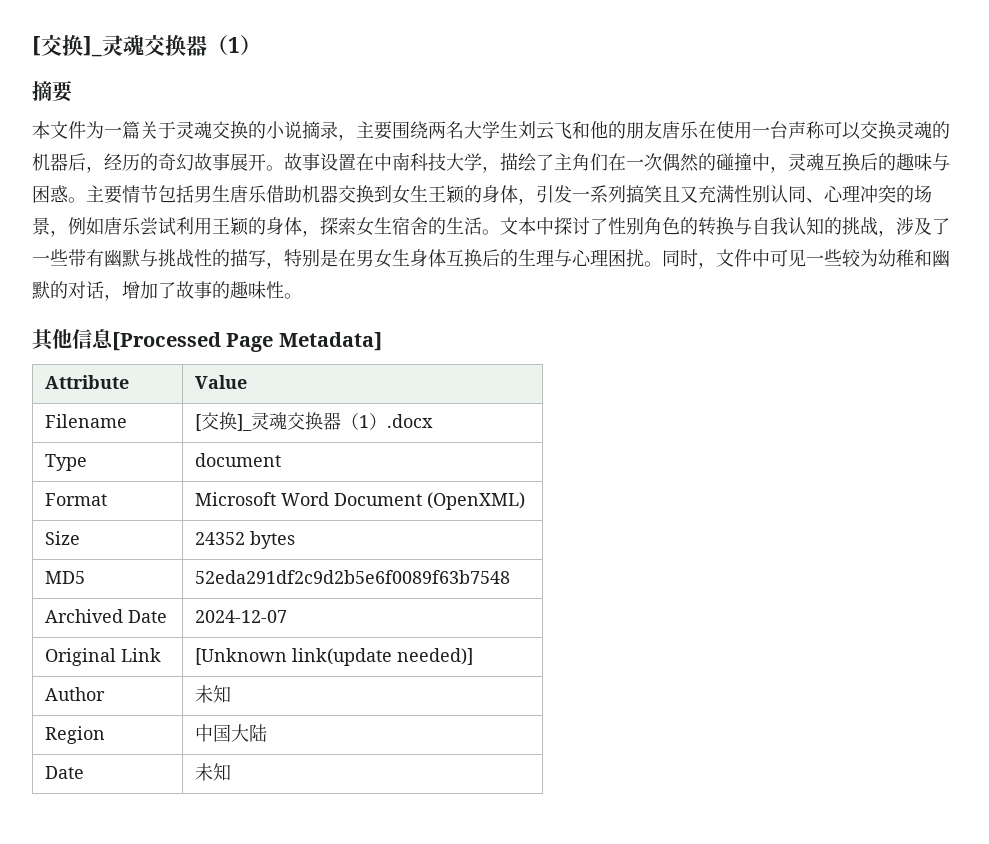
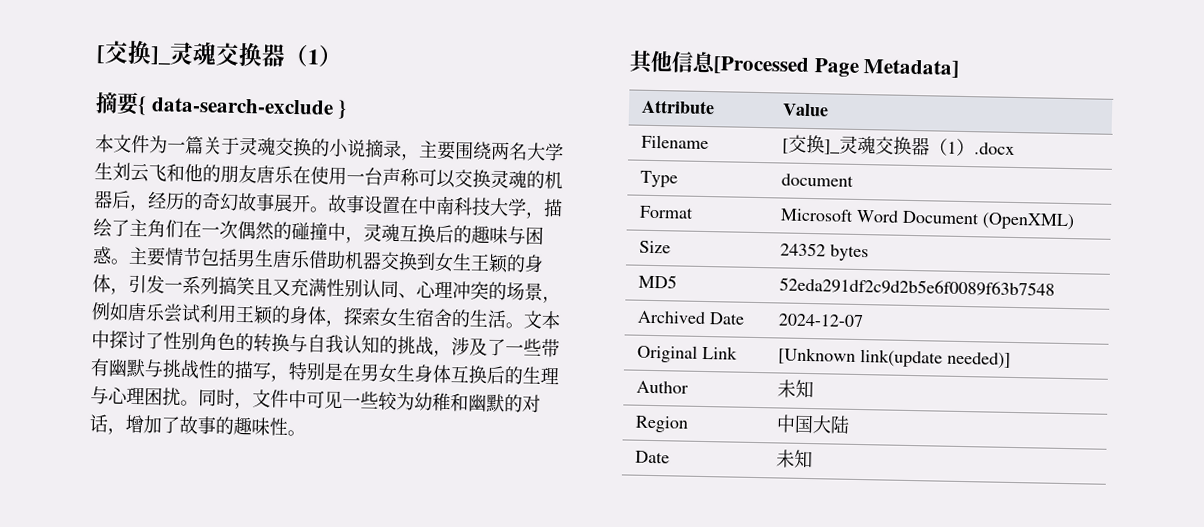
(73, 91) none -> [137,95,348,120] { data-search-exclude }

